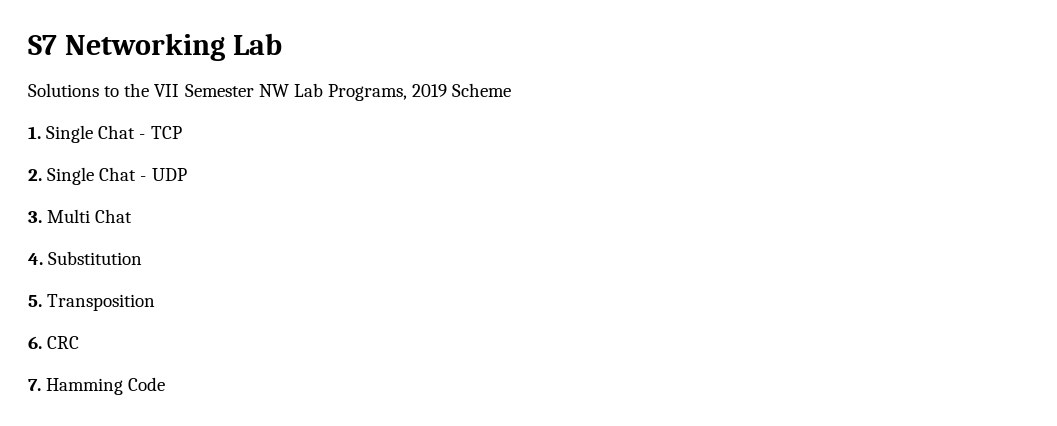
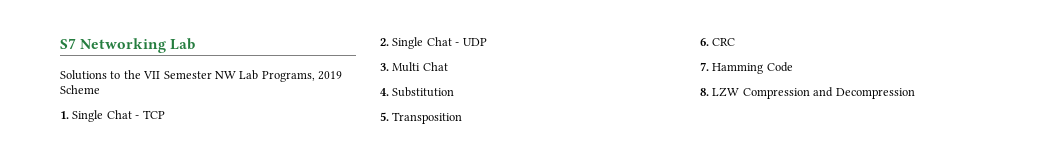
(166, 384) none -> [700,87,915,99] // 8. LZW Compression and Decompression

